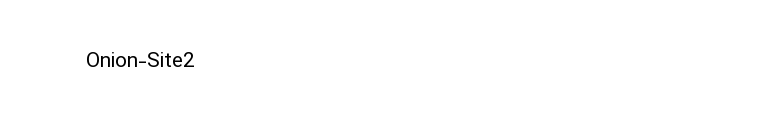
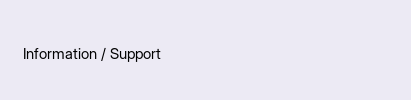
[86,52,195,67] Onion-Site2 -> [23,47,162,62] Information / Support

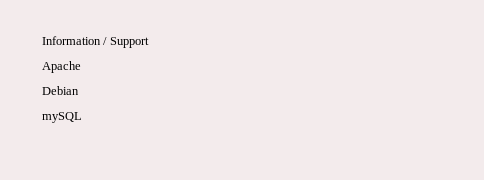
(162, 55) none -> [42,61,81,73] [42,86,79,95] [42,112,82,123] // Apache // Debian // mySQL

